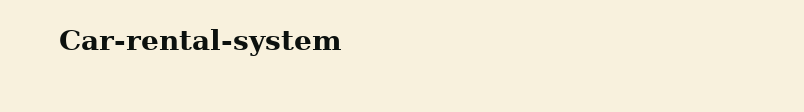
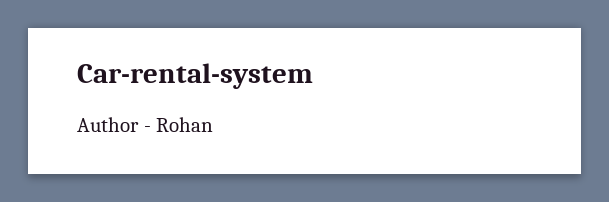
(342, 42) none -> [77,117,214,132] // Author - Rohan

